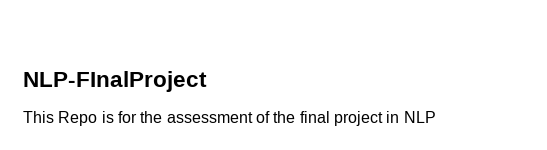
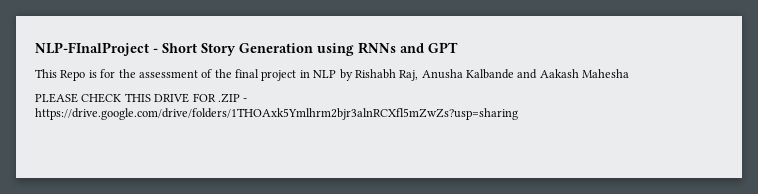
(207, 81) none -> [153,42,458,56] - Short Story Generation using RNNs and GPT
(436, 117) none -> [339,69,630,81] [35,93,248,103] [35,108,518,120] by Rishabh Raj, Anusha Kalbande and Aakash Mahesha // PLEASE CHECK THIS DRIVE FOR .ZIP - https://drive.google.com/drive/folders/1THOAxk5Ymlhrm2bjr3alnRCXfl5mZwZs?usp=sharing

